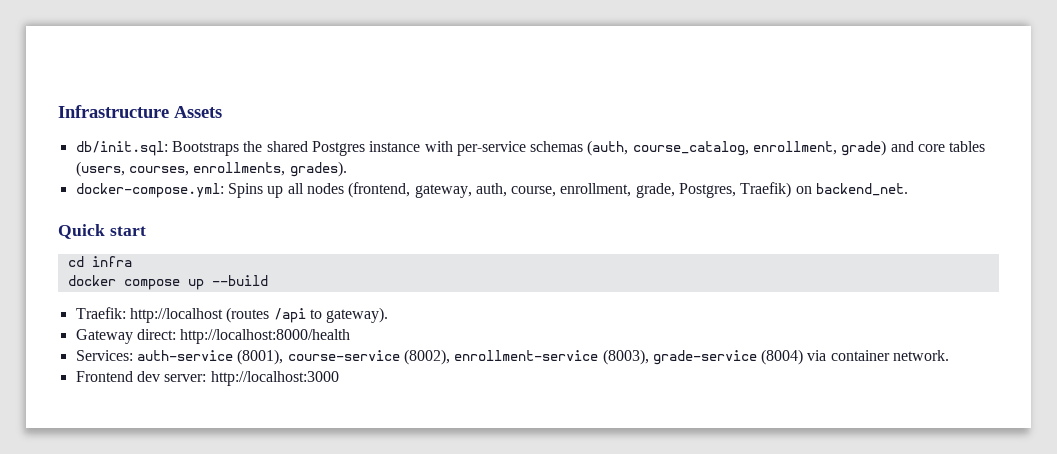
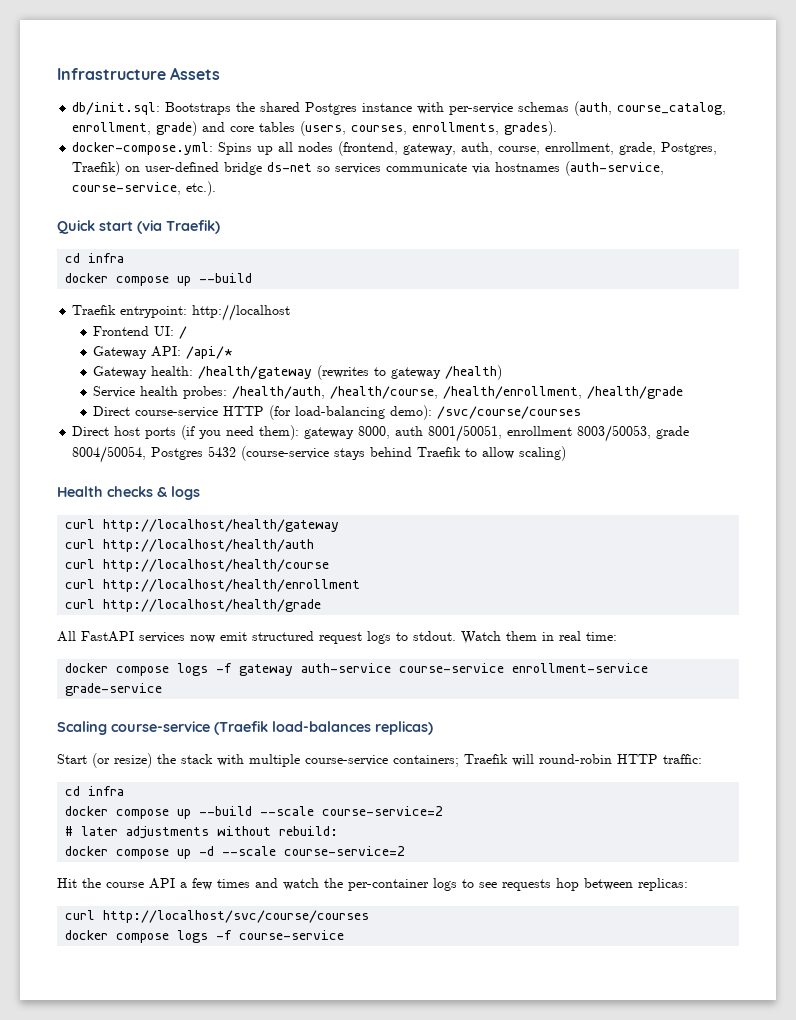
[816,183,909,196] backend_net. -> [145,161,665,176] [72,181,217,196] user-defined bridge ds-net so services communicate via hostnames (auth-service, course-service, etc.).
(146, 231) none -> [137,220,220,234] (via Traefik)
[75,307,126,319] Traefik: -> [72,305,188,318] Traefik entrypoint:
[226,307,389,323] [75,329,351,344] [75,349,950,365] [75,371,339,386] (routes /api to gateway). // Gateway direct: http://localhost:8000/health // Services: auth-service (8001), course-service (8002), enrollment-service (8003), grade-service (8004) via container network. // Frontend dev server: http://localhost:3000 -> [93,326,188,339] [93,346,233,359] [93,365,503,380] [93,386,684,399] [93,405,582,420] [72,425,690,442] [72,446,567,463] [57,486,200,500] [65,519,340,532] [65,539,315,552] [65,559,330,572] [65,579,361,592] [65,599,322,612] [57,631,617,644] [65,663,649,676] [65,683,163,696] [57,721,433,735] [57,753,702,768] [65,786,125,796] [65,806,444,819] [65,826,339,839] [65,846,406,859] [57,878,688,891] [65,910,370,923] [65,930,345,943] // Frontend UI: / // Gateway API: /api/* // Gateway health: /health/gateway (rewrites to gateway /health) // Service health probes: /health/auth, /health/course, /health/enrollment, /health/grade // Direct course-service HTTP (for load-balancing demo): /svc/course/courses // Direct host ports (if you need them): gateway 8000, auth 8001/50051, enrollment 8003/50053, grade 8004/50054, Postgres 5432 (course-service stays behind Traefik to allow scaling) // Health checks & logs // curl http://localhost/health/gateway // curl http://localhost/health/auth // curl http://localhost/health/course // curl http://localhost/health/enrollment // curl http://localhost/health/grade // All FastAPI services now emit structured request logs to stdout. Watch them in real time: // docker compose logs -f gateway auth-service course-service enrollment-service grade-service // Scaling course-service (Traefik load-balances replicas) // Start (or resize) the stack with multiple course-service containers; Traefik will round-robin HTTP traffic: // cd infra // docker compose up --build --scale course-service=2 // # later adjustments without rebuild: // docker compose up -d --scale course-service=2 // Hit the course API a few times and watch the per-container logs to see requests hop between replicas: // curl http://localhost/svc/course/courses // docker compose logs -f course-service

